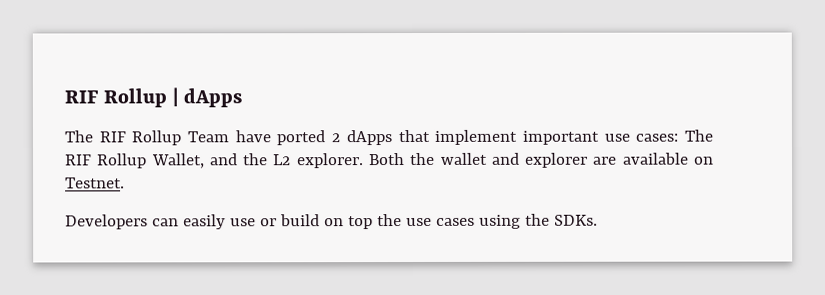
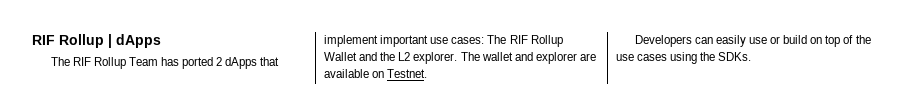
[234,130,271,143] have -> [161,57,180,66] has
[151,153,205,169] Wallet, -> [324,52,357,61] Wallet
[368,152,436,166] Both the -> [460,52,480,61] The
(373, 223) none -> [843,35,854,44] of

